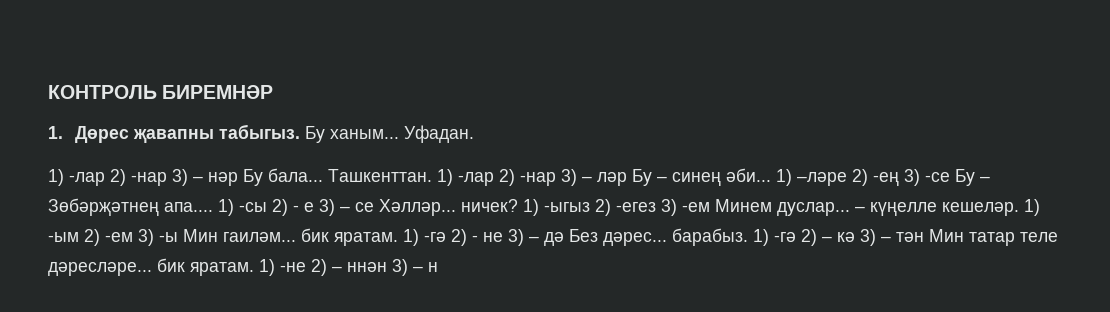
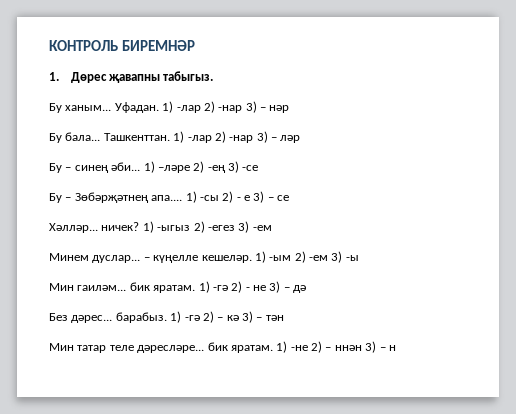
(300, 131) none -> (214, 76) //
(474, 134) // -> (159, 107) none
(238, 179) none -> (290, 109) //
(627, 179) none -> (301, 139) //
(950, 177) none -> (259, 168) //
(374, 207) none -> (290, 198) //
(710, 207) none -> (272, 228) //
(178, 237) none -> (359, 258) //
(564, 239) none -> (307, 289) //
(924, 237) none -> (284, 318) //

